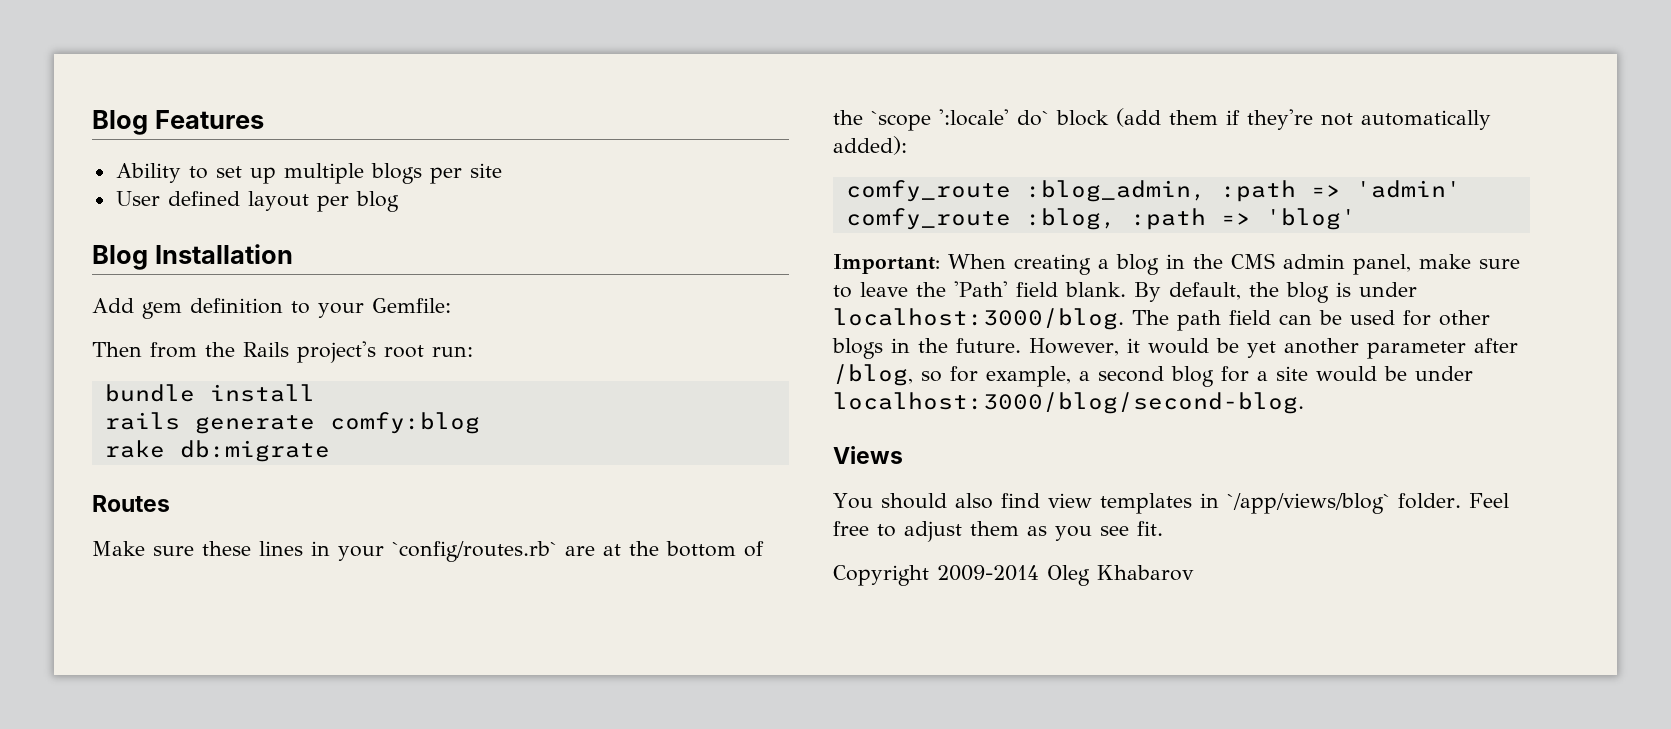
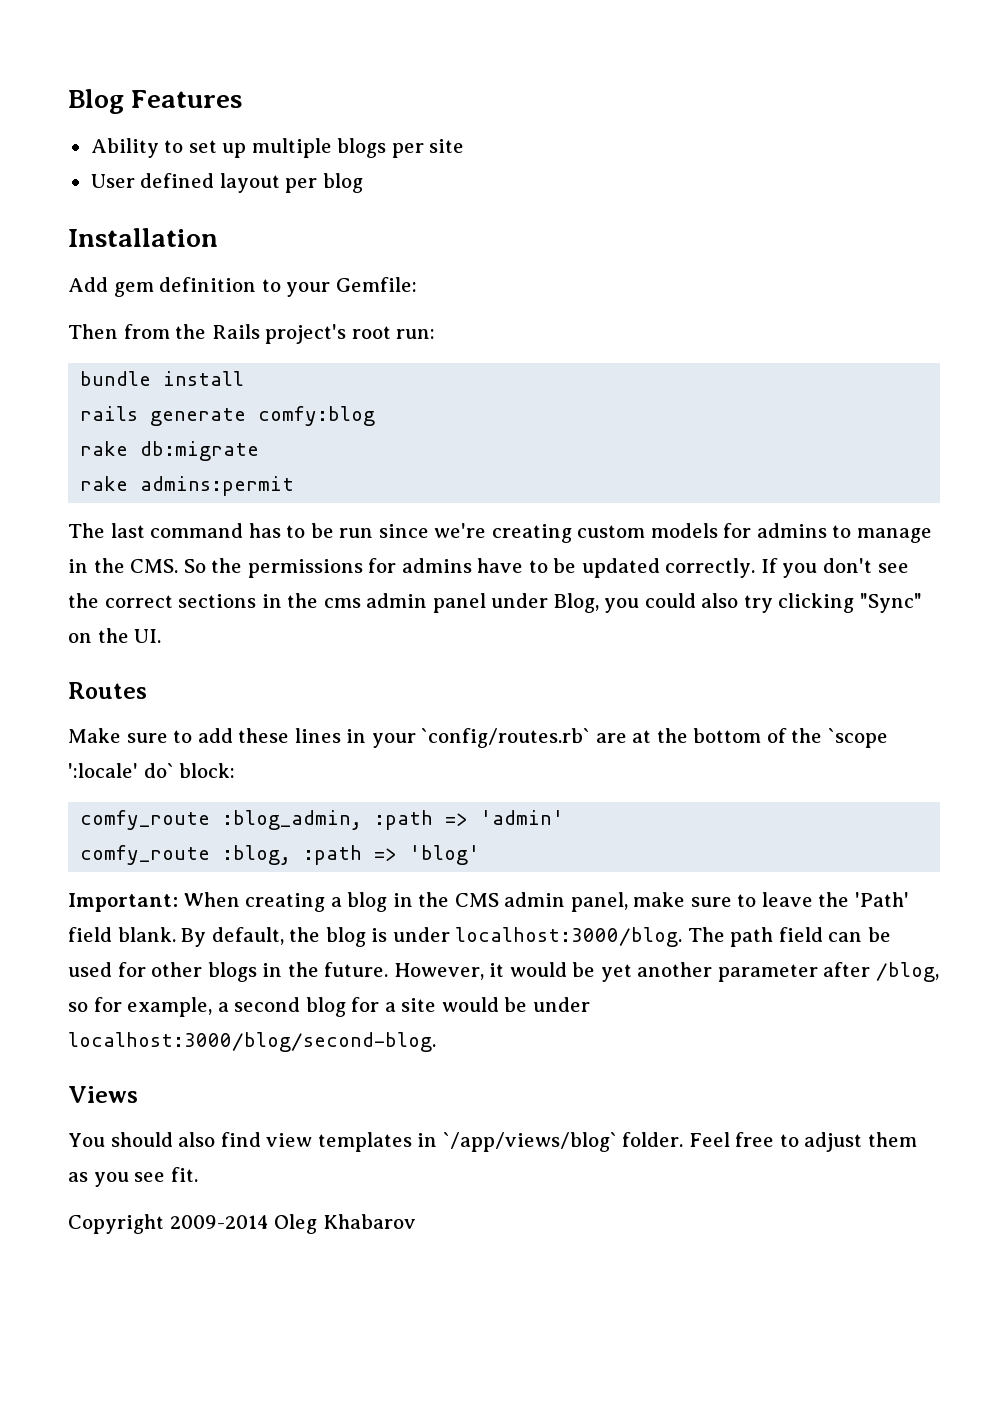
[92,245,148,270] Blog -> (363, 183) none
(330, 451) none -> [80,476,295,496] [68,523,933,543] [68,558,909,578] [68,593,923,613] [68,628,162,643] // rake admins:permit // The last command has to be run since we're creating custom models for admins to manage in the CMS. So the permissions for admins have to be updated correctly. If you don't see the correct sections in the cms admin panel under Blog, you could also try clicking "Sync" on the UI.
(194, 551) none -> [173,728,233,743] to add
[1056,108,1491,130] [833,136,907,155] block (add them if they're not automatically added): -> [179,763,236,778] block:

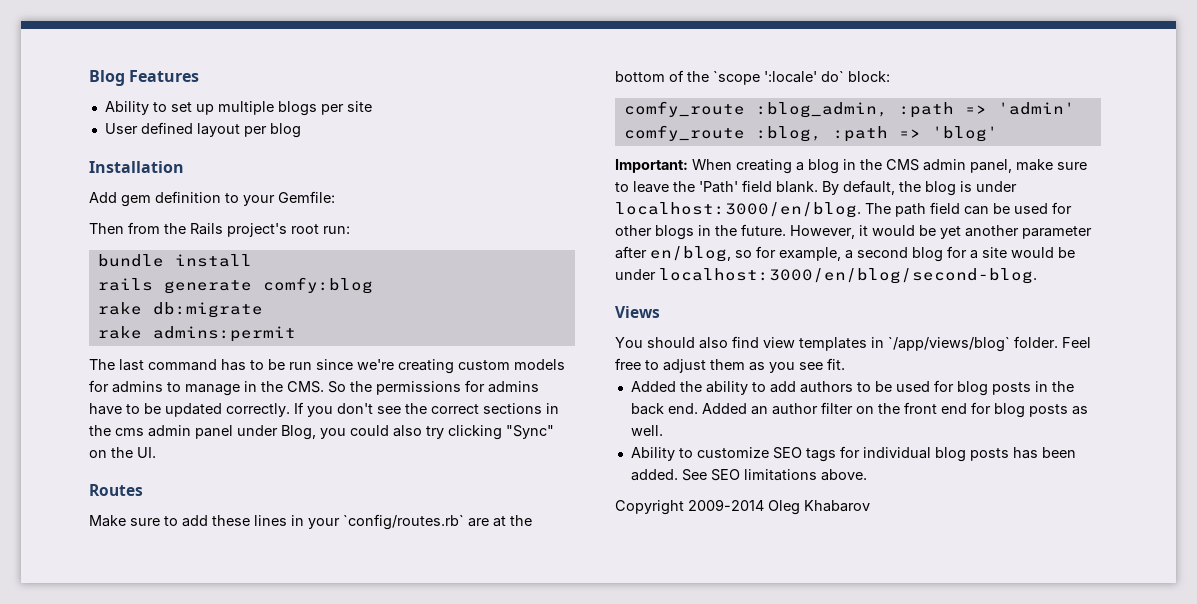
[455,927,683,947] localhost:3000/blog. -> [615,202,861,218] localhost:3000/en/blog.
[876,962,940,982] /blog, -> [650,246,731,262] en/blog,
[68,1032,436,1052] localhost:3000/blog/second-blog. -> [659,268,1037,284] localhost:3000/en/blog/second-blog.
(198, 1174) none -> [630,380,1074,396] [630,402,1088,418] [630,425,663,436] [630,446,1076,462] [630,469,867,481] // Added the ability to add authors to be used for blog posts in the back end. Added an author filter on the front end for blog posts as well. // Ability to customize SEO tags for individual blog posts has been added. See SEO limitations above.

